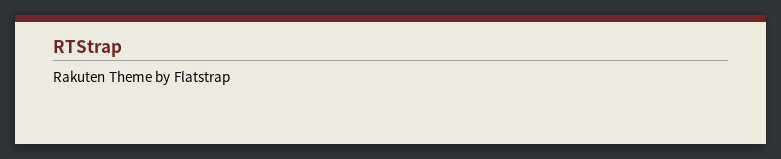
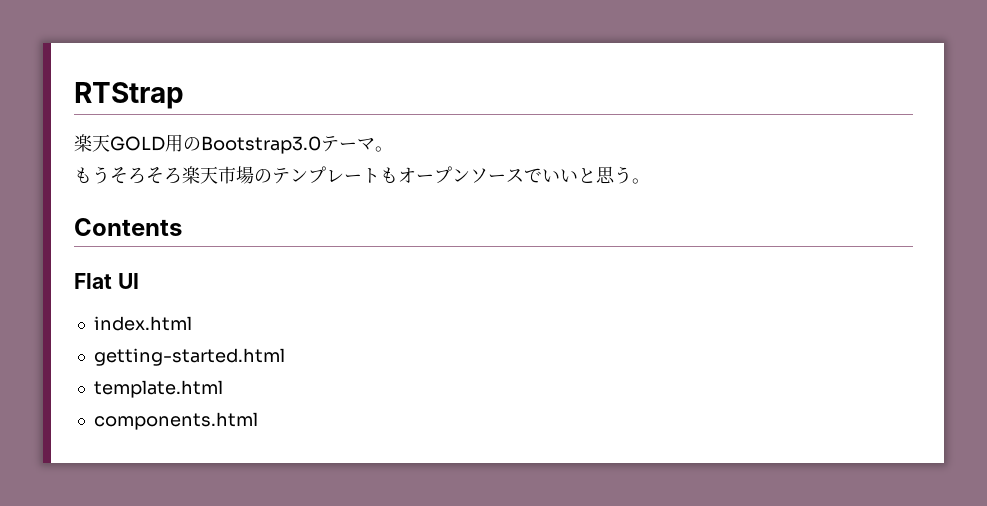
[53,70,230,85] Rakuten Theme by Flatstrap -> [74,134,393,154] [74,166,650,184] [74,218,182,236] [74,273,139,289] [93,316,192,331] [93,348,285,366] [93,380,223,398] [93,412,258,430] 楽天GOLD用のBootstrap3.0テーマ。 // もうそろそろ楽天市場のテンプレートもオープンソースでいいと思う。 // Contents // Flat UI // index.html // getting-started.html // template.html // components.html

